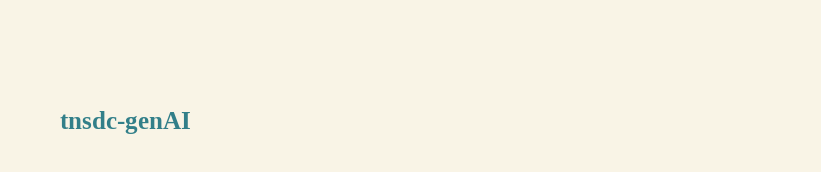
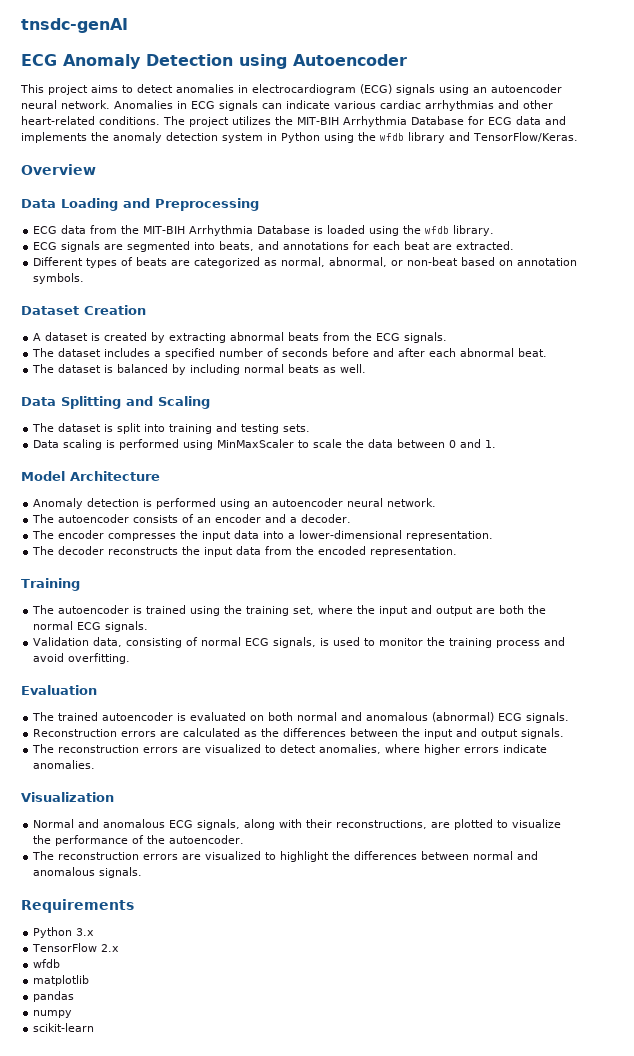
(191, 122) none -> [21,54,407,69] [20,84,562,95] [21,100,553,111] [21,116,566,127] [21,132,578,143] [21,164,96,175] [21,198,259,211] [33,225,495,236] [33,241,515,252] [33,257,578,268] [33,273,85,284] [21,305,146,315] [33,332,448,343] [32,348,548,359] [32,364,367,375] [21,396,210,409] [32,423,311,434] [33,439,497,450] [21,471,160,481] [33,498,437,509] [32,514,352,523] [32,530,494,541] [32,546,458,557] [21,578,80,591] [32,605,547,616] [33,621,149,632] [33,637,566,648] [33,653,131,664] [21,685,97,695] [32,712,570,723] [33,728,565,739] [32,744,548,755] [33,760,96,769] [21,792,114,802] [33,819,562,830] [33,835,245,846] [32,851,539,862] [33,867,143,878] [21,899,134,913] [33,927,95,938] [32,943,120,952] [33,959,61,968] [33,975,90,986] [33,991,75,1002] [33,1010,73,1018] [33,1023,95,1032] // ECG Anomaly Detection using Autoencoder // This project aims to detect anomalies in electrocardiogram (ECG) signals using an autoencoder neural network. Anomalies in ECG signals can indicate various cardiac arrhythmias and other heart-related conditions. The project utilizes the MIT-BIH Arrhythmia Database for ECG data and implements the anomaly detection system in Python using the wfdb library and TensorFlow/Keras. // Overview // Data Loading and Preprocessing // ECG data from the MIT-BIH Arrhythmia Database is loaded using the wfdb library. // ECG signals are segmented into beats, and annotations for each beat are extracted. // Different types of beats are categorized as normal, abnormal, or non-beat based on annotation symbols. // Dataset Creation // A dataset is created by extracting abnormal beats from the ECG signals. // The dataset includes a specified number of seconds before and after each abnormal beat. // The dataset is balanced by including normal beats as well. // Data Splitting and Scaling // The dataset is split into training and testing sets. // Data scaling is performed using MinMaxScaler to scale the data between 0 and 1. // Model Architecture // Anomaly detection is performed using an autoencoder neural network. // The autoencoder consists of an encoder and a decoder. // The encoder compresses the input data into a lower-dimensional representation. // The decoder reconstructs the input data from the encoded representation. // Training // The autoencoder is trained using the training set, where the input and output are both the normal ECG signals. // Validation data, consisting of normal ECG signals, is used to monitor the training process and avoid overfitting. // Evaluation // The trained autoencoder is evaluated on both normal and anomalous (abnormal) ECG signals. // Reconstruction errors are calculated as the differences between the input and output signals. // The reconstruction errors are visualized to detect anomalies, where higher errors indicate anomalies. // Visualization // Normal and anomalous ECG signals, along with their reconstructions, are plotted to visualize the performance of the autoencoder. // The reconstruction errors are visualized to highlight the differences between normal and anomalous signals. // Requirements // Python 3.x // TensorFlow 2.x // wfdb // matplotlib // pandas // numpy // scikit-learn

